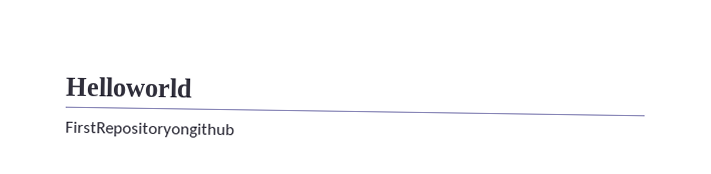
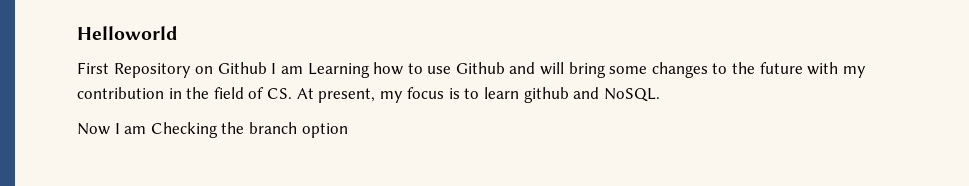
[65,121,235,139] FirstRepositoryongithub -> [77,62,866,78] [77,87,660,103] [77,122,348,138] First Repository on Github I am Learning how to use Github and will bring some changes to the future with my contribution in the field of CS. At present, my focus is to learn github and NoSQL. // Now I am Checking the branch option

